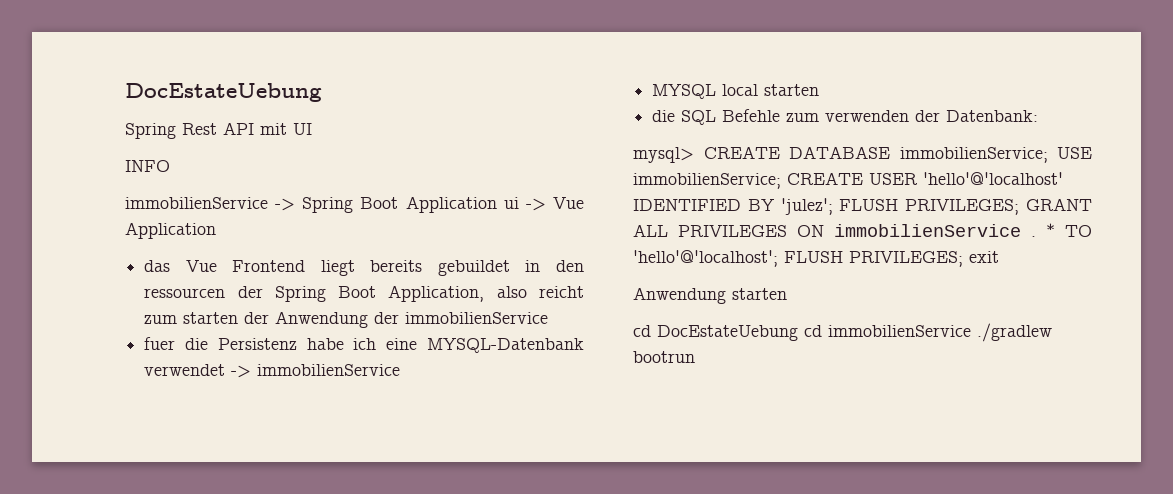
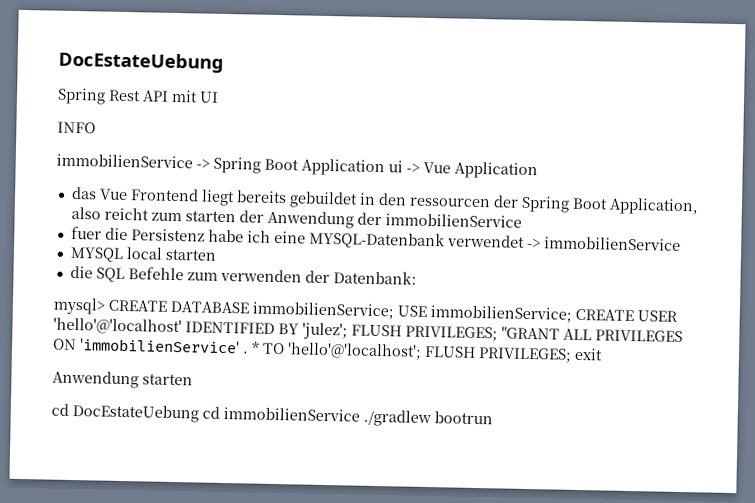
[1026,198,1092,211] GRANT -> [501,326,560,340] "GRANT
[834,224,1021,237] immobilienService -> [79,338,240,354] 'immobilienService'

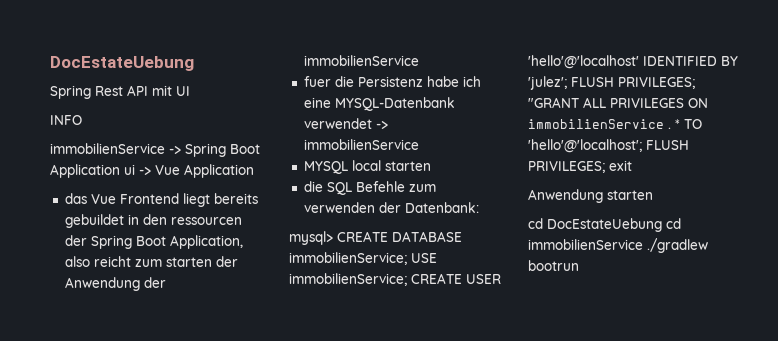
[79,338,240,354] 'immobilienService' -> [528,119,664,129] immobilienService

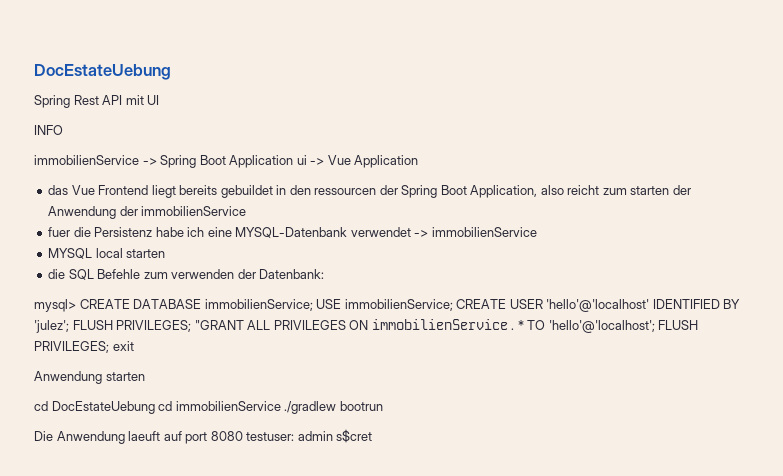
(579, 265) none -> [34,429,373,444] // Die Anwendung laeuft auf port 8080 testuser: admin s$cret

